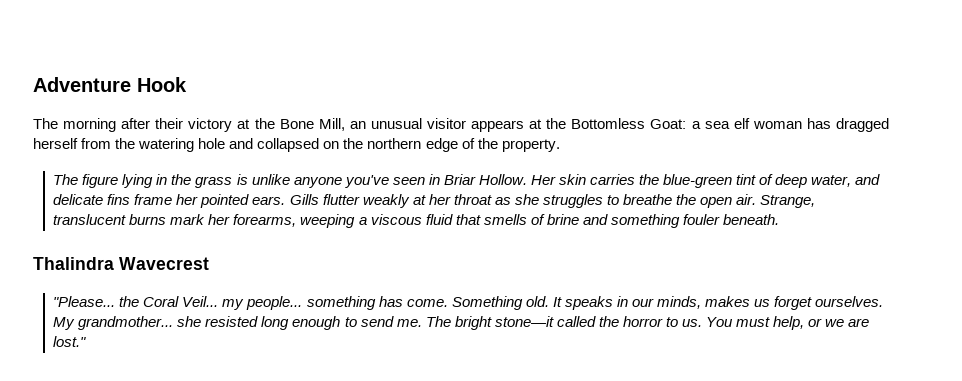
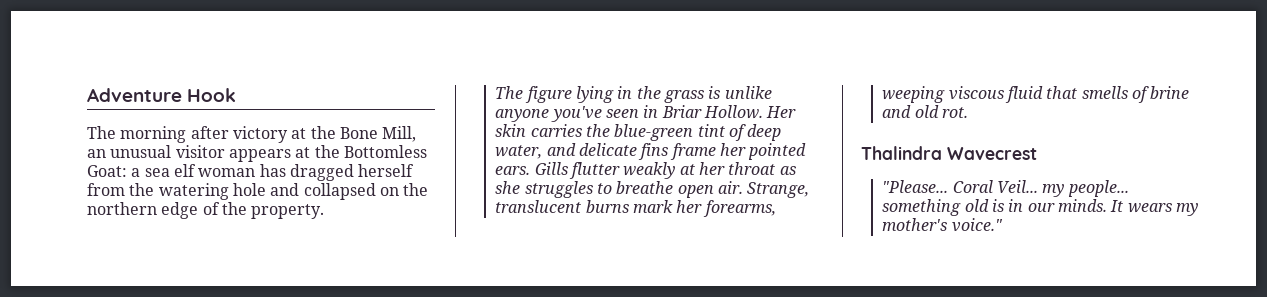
[155,118,184,129] their -> (229, 132) none
[676,194,697,205] the -> (674, 187) none
[358,217,367,225] a -> (946, 94) none
[610,214,780,228] something fouler beneath. -> [914,105,968,118] old rot.
[119,296,140,307] the -> (949, 186) none
[378,296,884,310] [53,316,870,330] [53,336,87,347] has come. Something old. It speaks in our minds, makes us forget ourselves. My grandmother... she resisted long enough to send me. The bright stone—it called the horror to us. You must help, or we are lost." -> [964,199,1198,216] [882,218,1003,232] old is in our minds. It wears my mother's voice."

